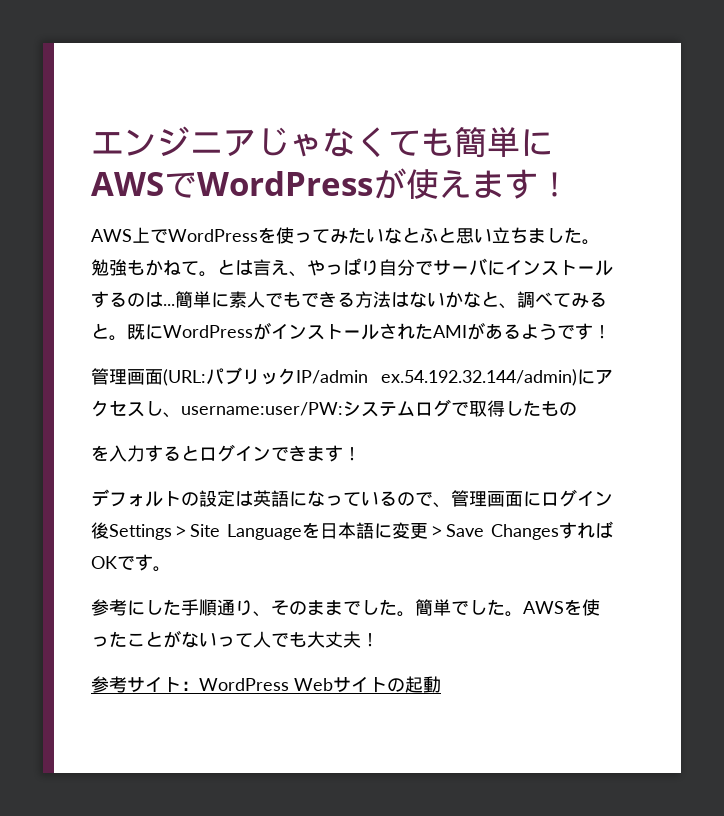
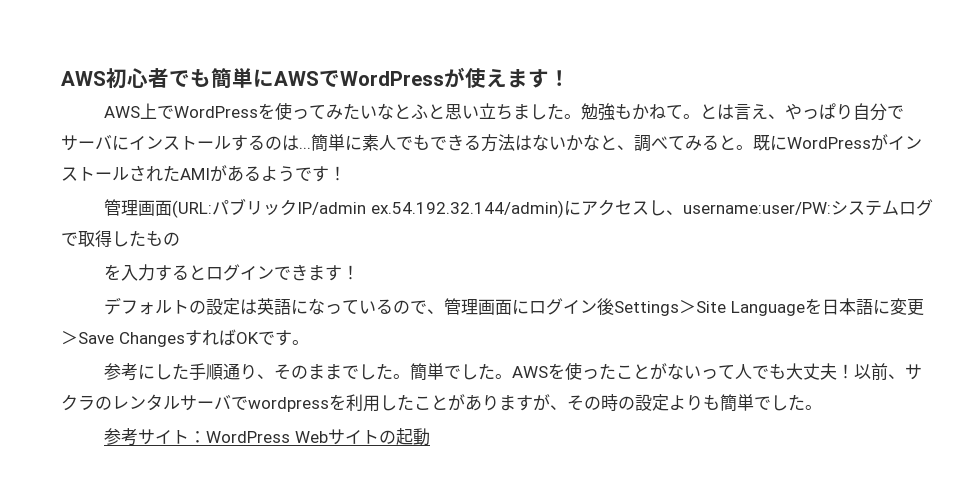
[91,126,421,158] エンジニアじゃなくて -> [61,68,190,89] AWS初心者で
(379, 640) none -> [853,363,922,381] [61,394,822,412] 以前、サクラのレンタルサーバでwordpressを利用したことがありますが、その時の設定よりも簡単でした。

